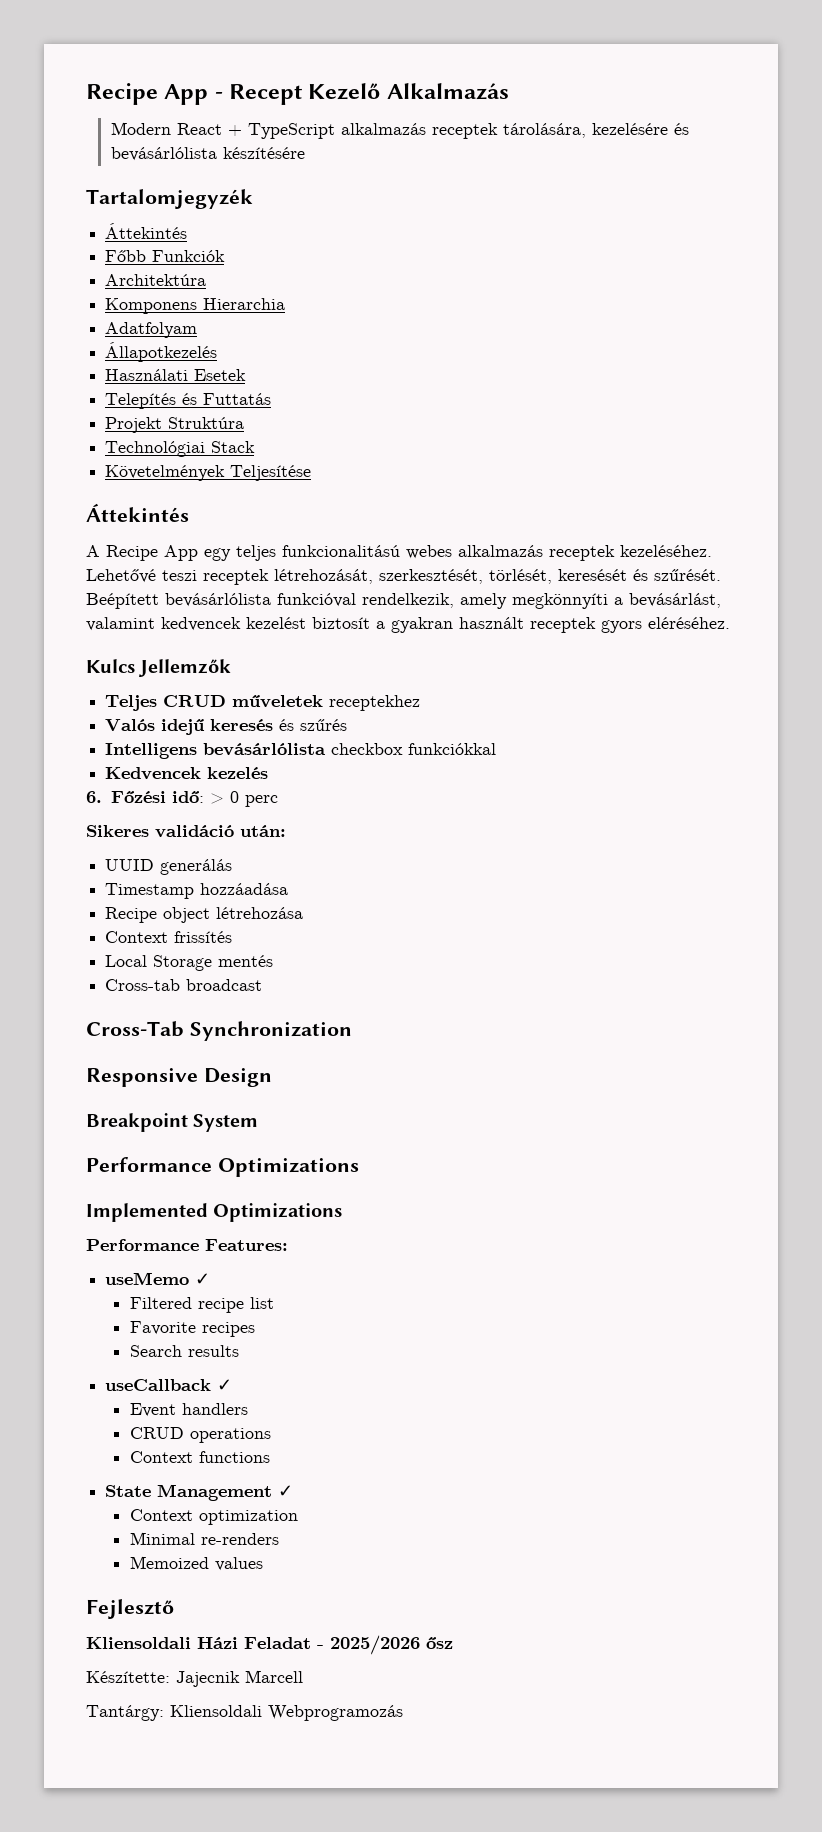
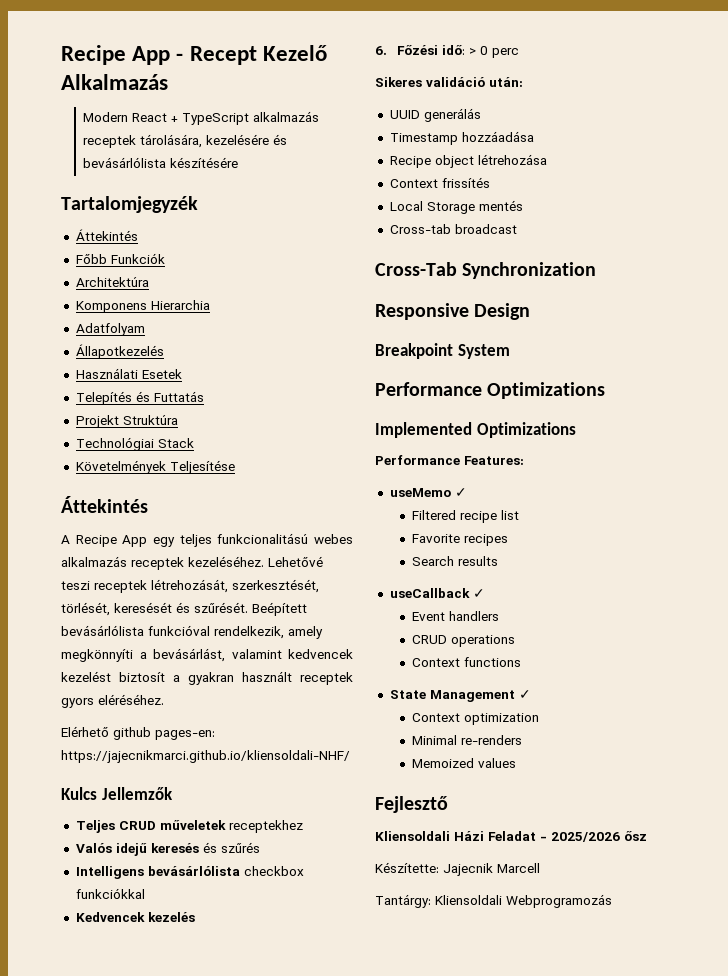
(730, 623) none -> [61,726,215,740] [61,750,350,763] // Elérhető github pages-en: https://jajecnikmarci.github.io/kliensoldali-NHF/

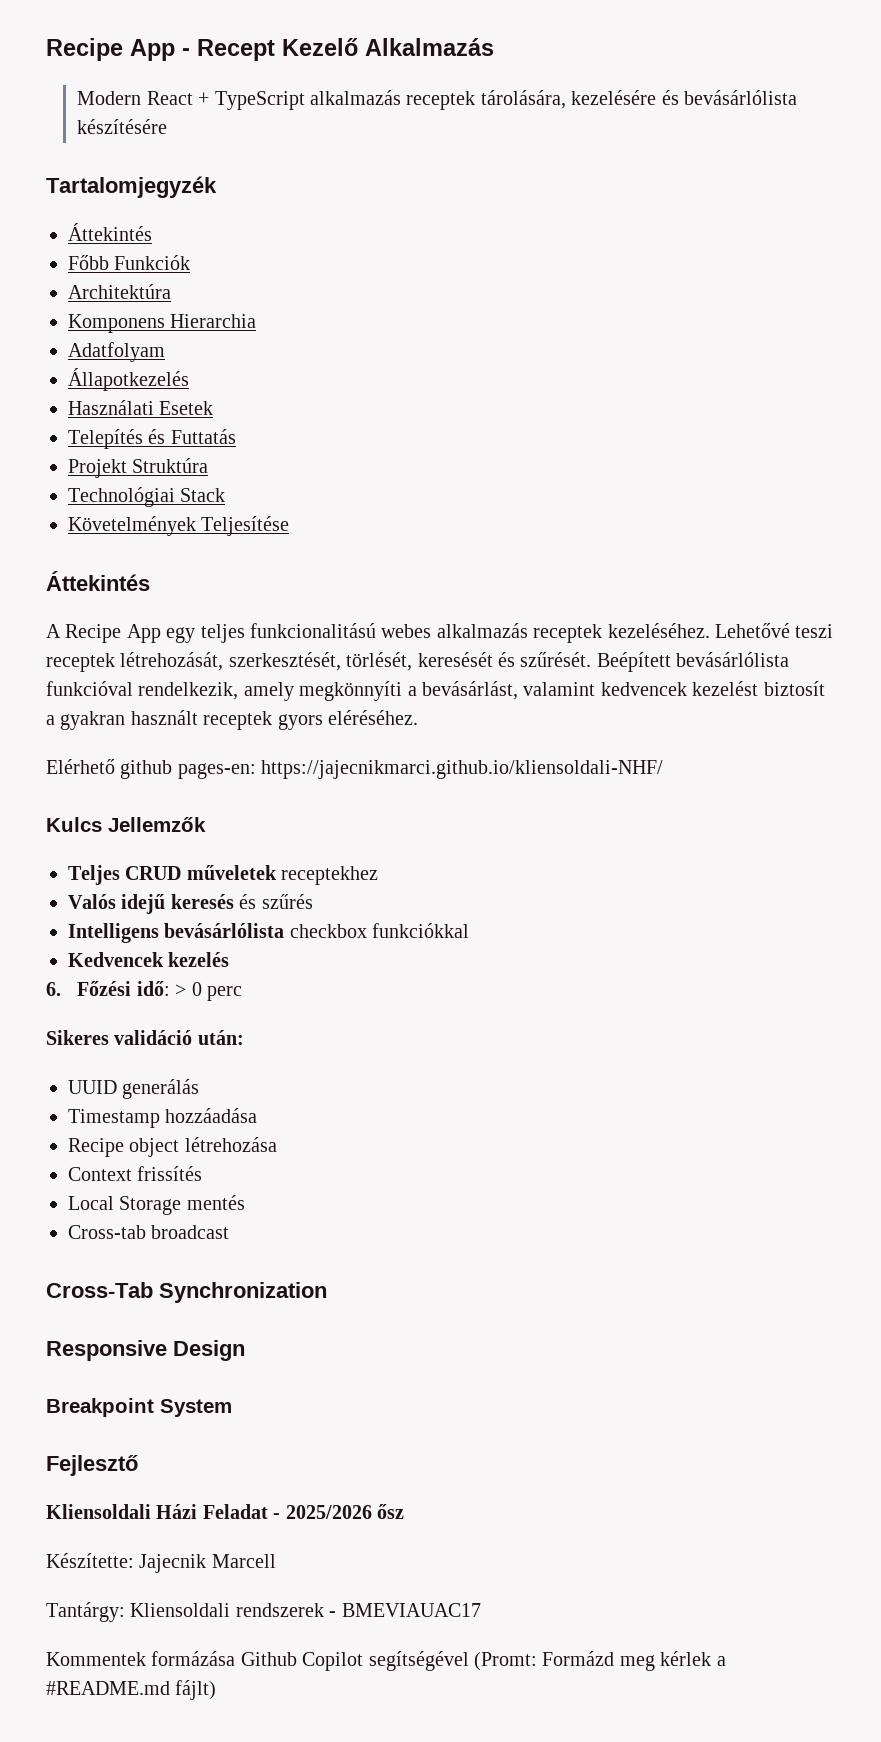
[375,382,606,399] [375,422,576,438] [375,455,524,465] [389,488,467,497] [412,510,520,523] [412,534,509,546] [412,556,499,566] [389,588,485,598] [412,611,500,621] [412,635,516,647] [412,657,522,667] [389,690,531,702] [412,713,540,725] [412,735,523,745] [412,758,517,768] // Performance Optimizations // Implemented Optimizations // Performance Features: // useMemo ✓ // Filtered recipe list // Favorite recipes // Search results // useCallback ✓ // Event handlers // CRUD operations // Context functions // State Management ✓ // Context optimization // Minimal re-renders // Memoized values -> (232, 1408) none
[506,894,612,908] Webprogramozás -> [235,1603,481,1617] [46,1651,726,1671] [46,1680,217,1700] rendszerek - BMEVIAUAC17 // Kommentek formázása Github Copilot segítségével (Promt: Formázd meg kérlek a #README.md fájlt)

